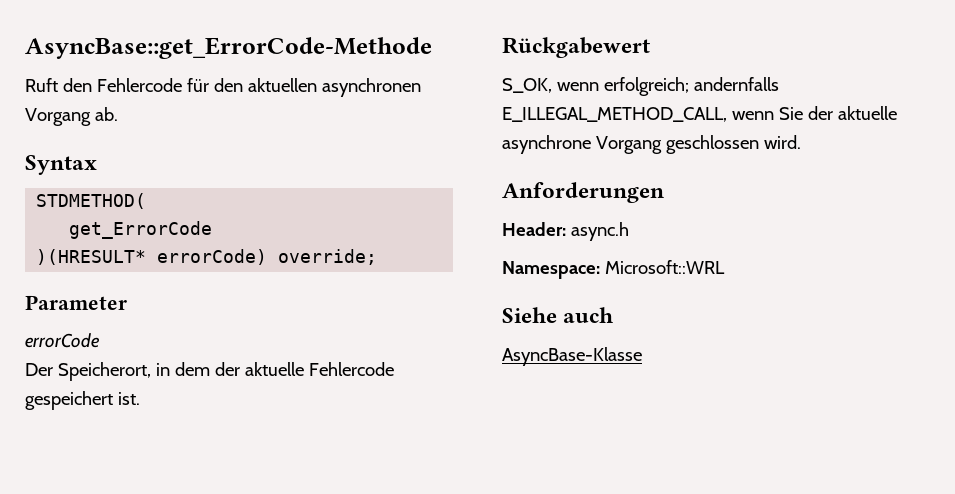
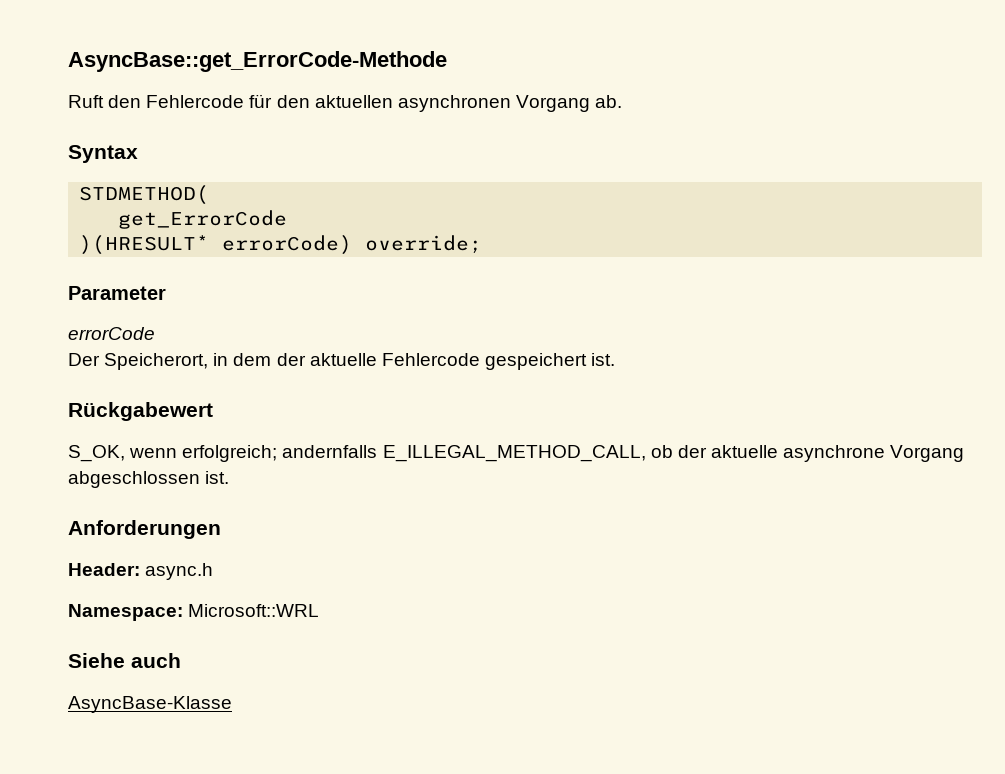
[731,107,803,120] wenn Sie -> [650,445,673,458] ob
[665,135,801,154] geschlossen wird. -> [68,471,230,488] abgeschlossen ist.

